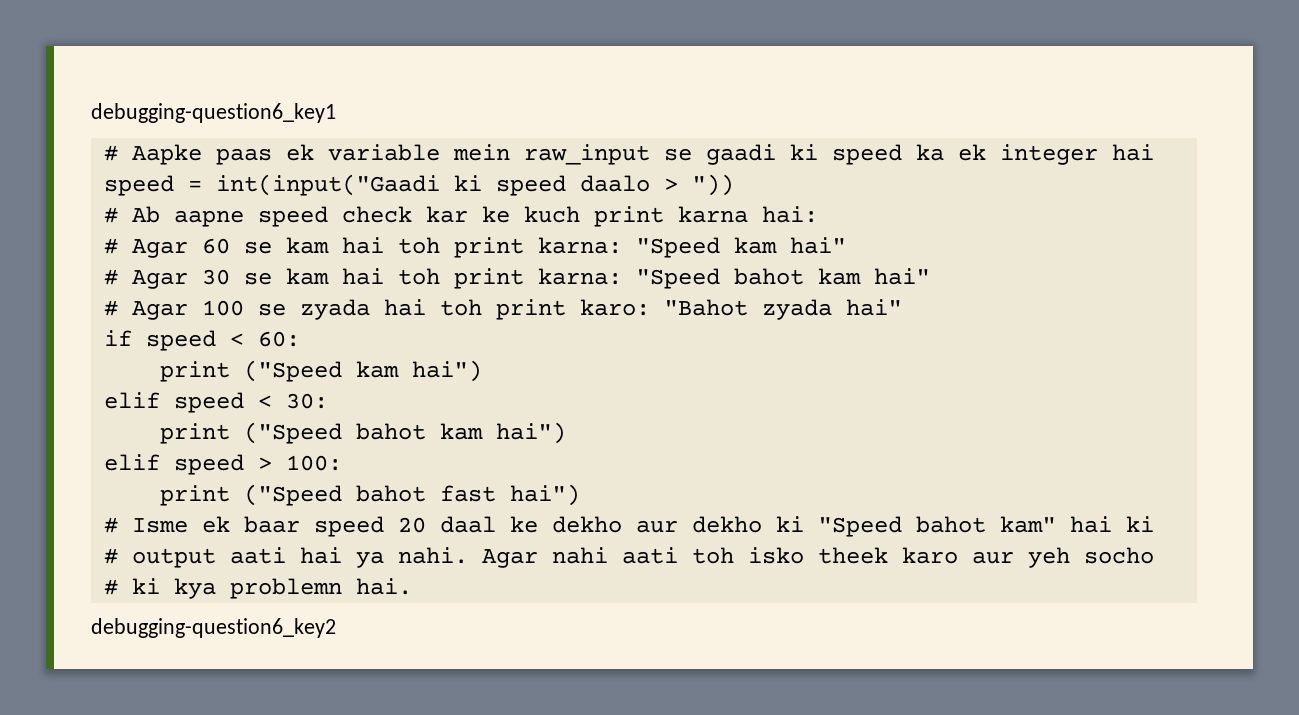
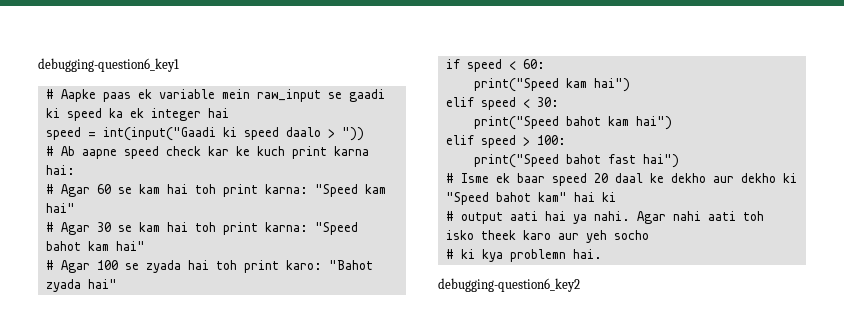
[159,360,342,382] print ("Speed -> [473,78,559,92] print("Speed
[159,422,342,444] print ("Speed -> [473,116,559,130] print("Speed
[159,484,342,506] print ("Speed -> [473,154,559,168] print("Speed

